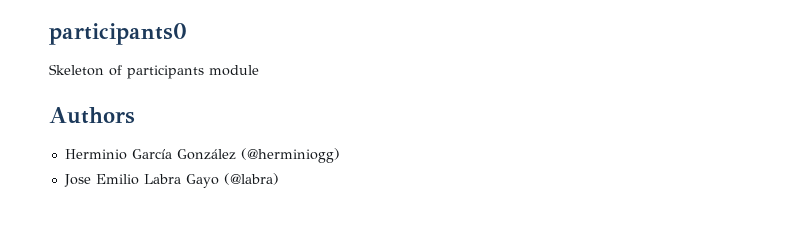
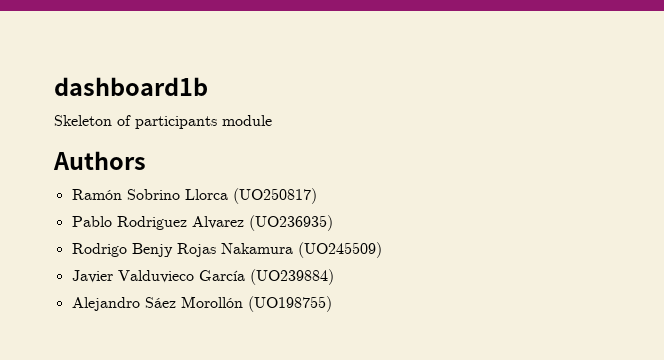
[49,23,187,45] participants0 -> [54,77,208,96] dashboard1b
[64,148,340,163] [63,173,279,188] Herminio García González (@herminiogg) // Jose Emilio Labra Gayo (@labra) -> [71,188,317,204] [71,215,333,231] [71,242,382,258] [71,269,334,285] [71,296,332,312] Ramón Sobrino Llorca (UO250817) // Pablo Rodriguez Alvarez (UO236935) // Rodrigo Benjy Rojas Nakamura (UO245509) // Javier Valduvieco García (UO239884) // Alejandro Sáez Morollón (UO198755)

